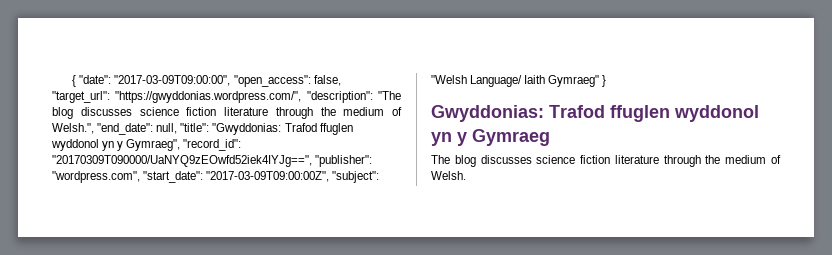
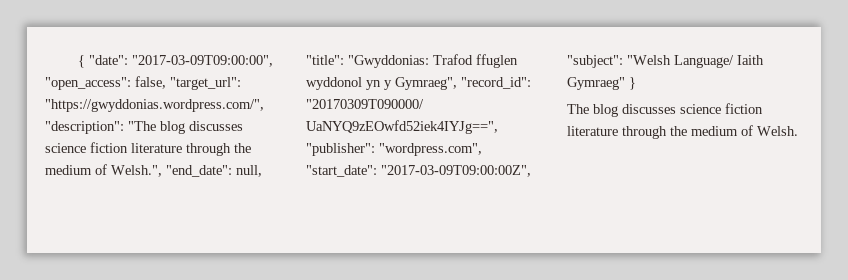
[431,105,759,122] [431,129,550,146] // Gwyddonias: Trafod ffuglen wyddonol yn y Gymraeg -> (636, 83) none

